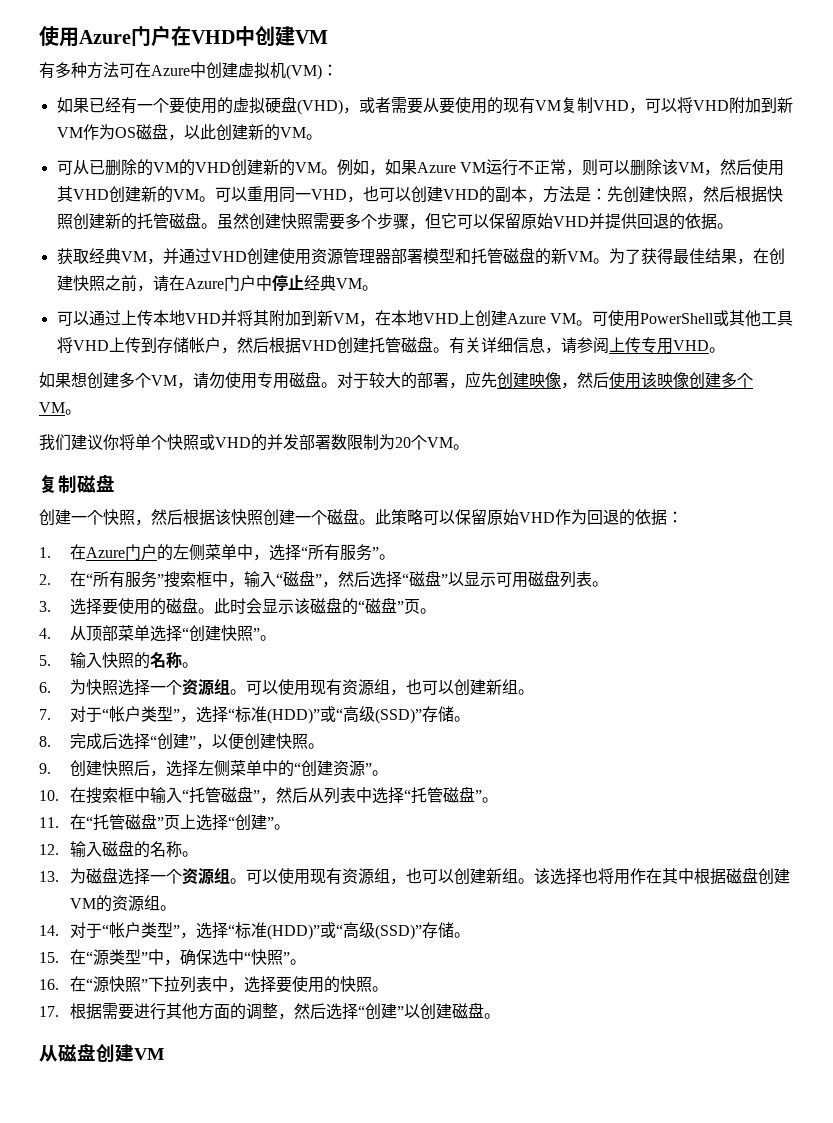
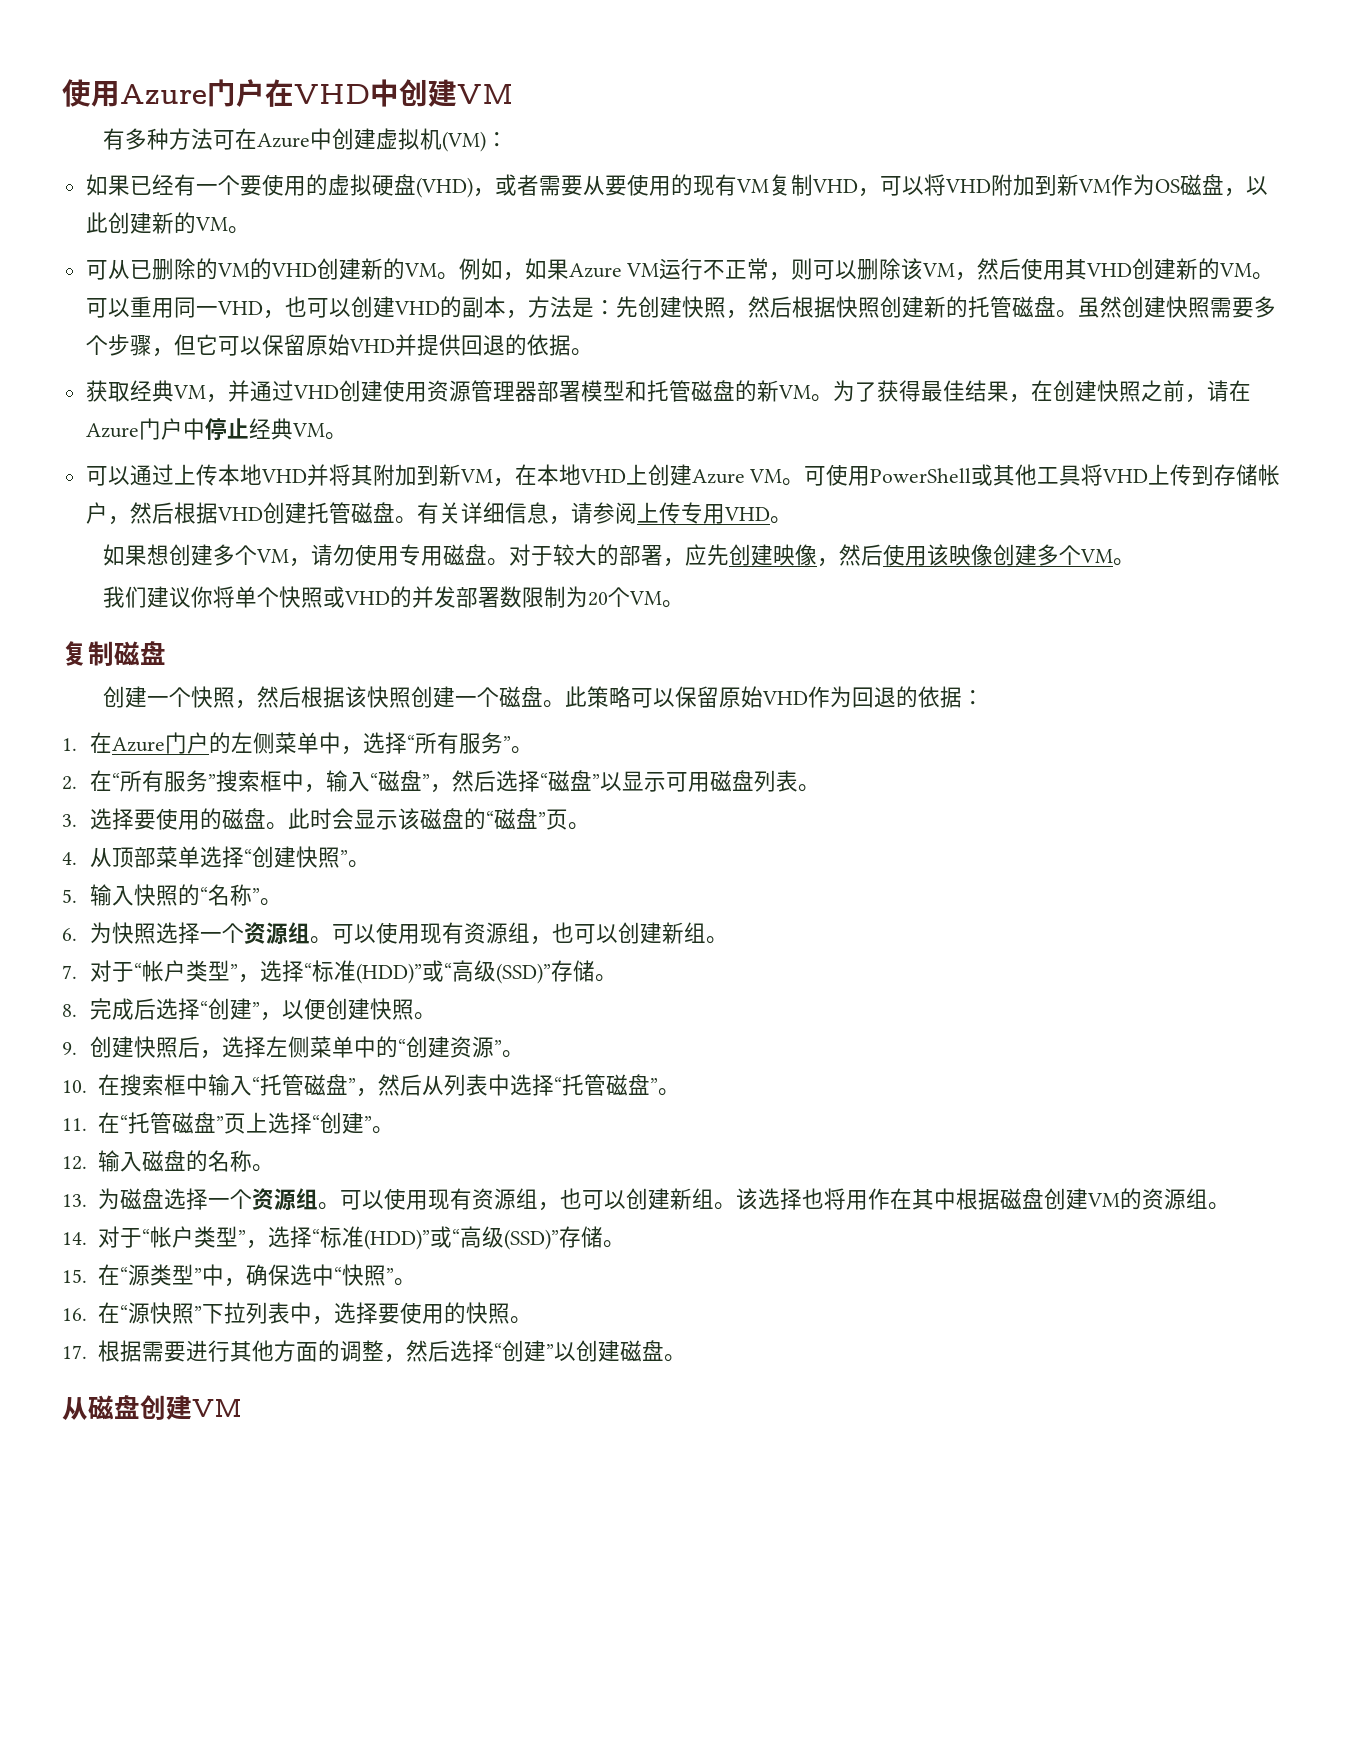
[149,652,182,668] 名称 -> [200,884,261,906] “名称”

